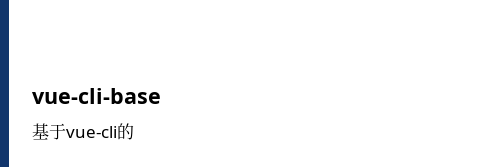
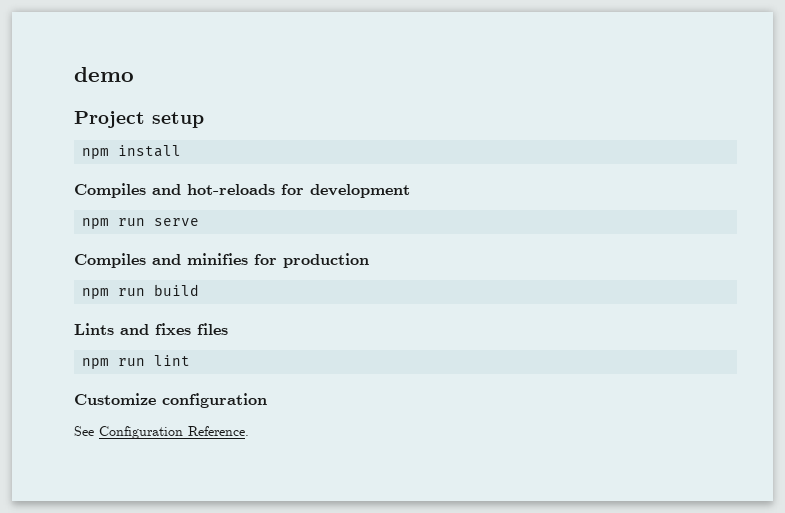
[32,88,161,104] [32,123,134,140] vue-cli-base // 基于vue-cli的 -> [74,67,134,82] [74,111,204,128] [82,145,182,159] [74,183,410,198] [82,218,200,229] [74,253,369,268] [82,284,200,299] [74,323,228,335] [82,355,191,369] [74,393,267,408] [74,426,249,439] demo // Project setup // npm install // Compiles and hot-reloads for development // npm run serve // Compiles and minifies for production // npm run build // Lints and fixes files // npm run lint // Customize configuration // See Configuration Reference.

